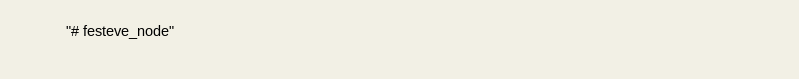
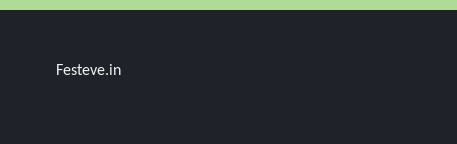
[66,25,174,39] "# festeve_node" -> [56,64,121,75] Festeve.in

